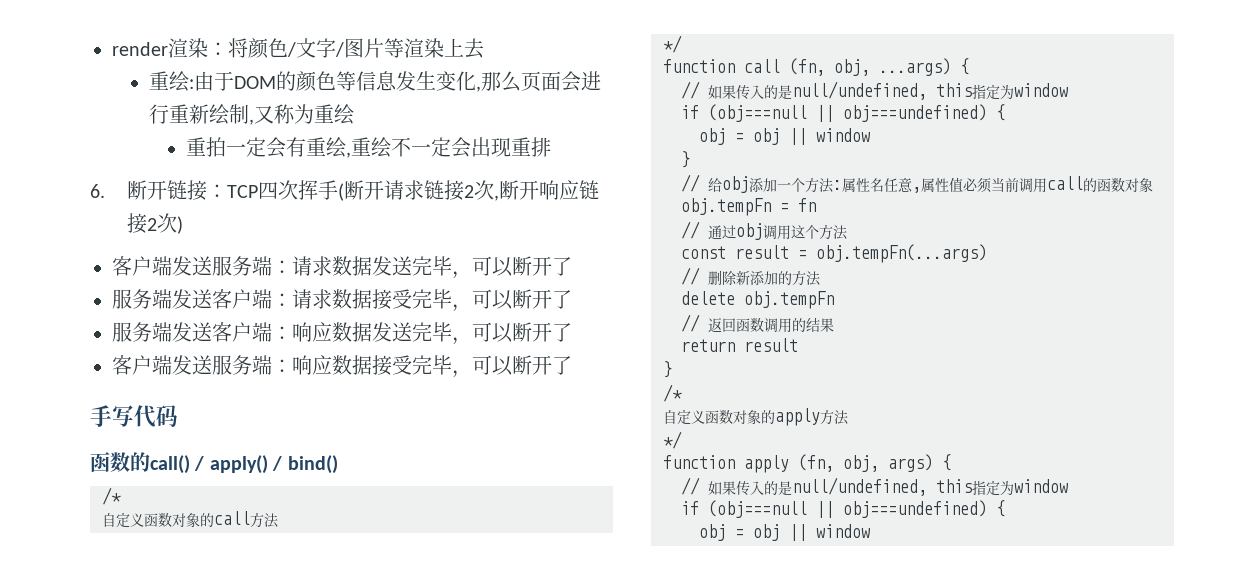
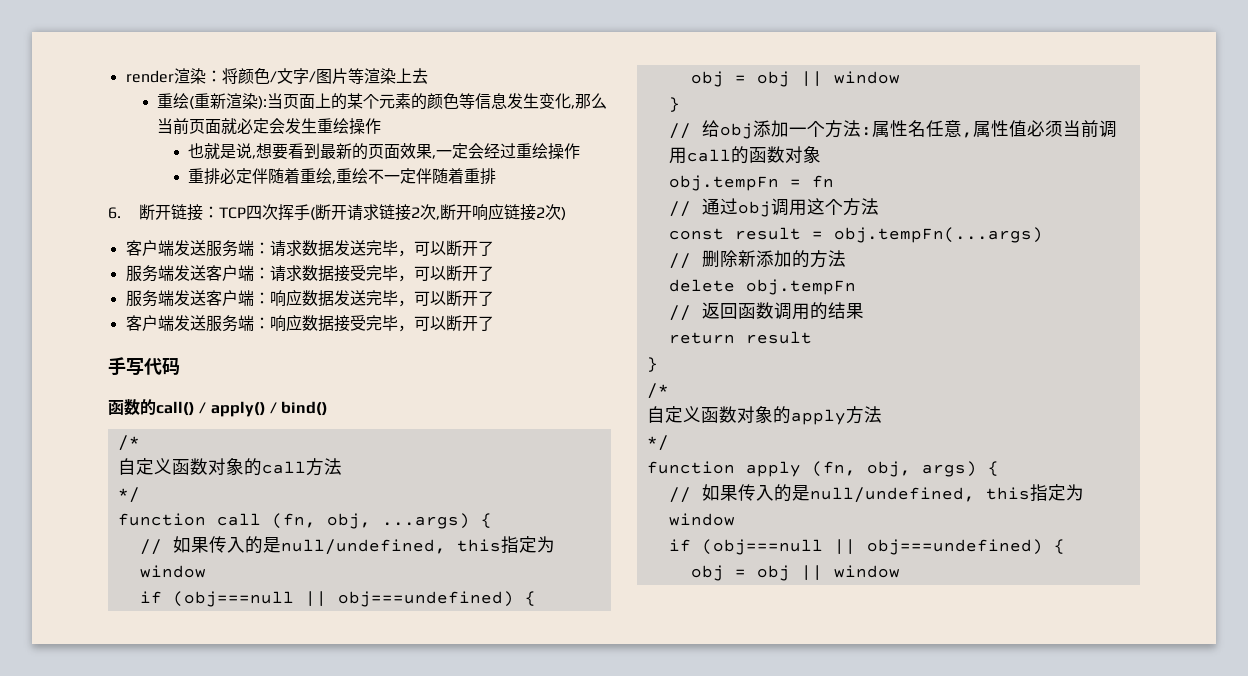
[189,71,277,91] :由于DOM -> [188,93,411,110] (重新渲染):当页面上的某个元素
[521,71,602,92] [149,104,355,125] [186,137,307,158] 页面会进行重新绘制,又称为重绘 // 重拍一定会有 -> [156,118,381,135] [188,143,581,160] [188,168,301,185] 当前页面就必定会发生重绘操作 // 也就是说,想要看到最新的页面效果,一定会经过重绘操作 // 重排必定伴随着
[451,137,512,158] 会出现 -> [416,168,465,184] 伴随着

